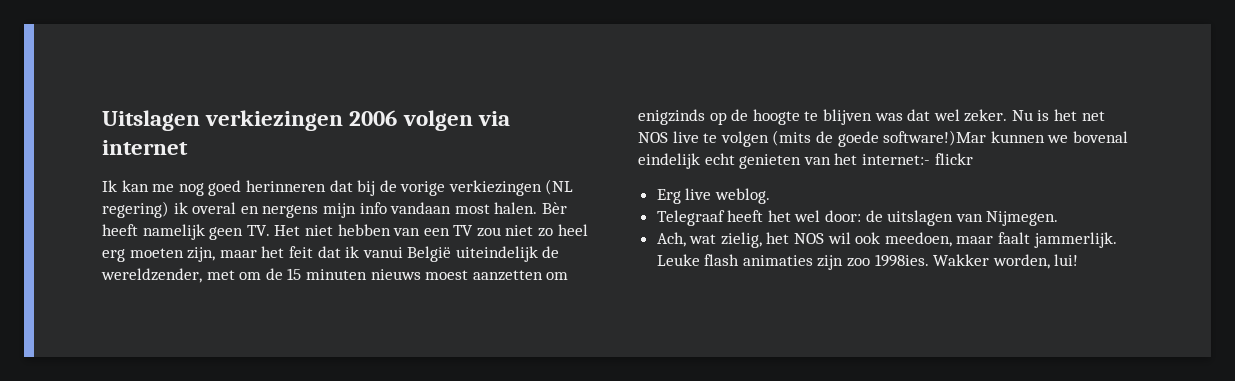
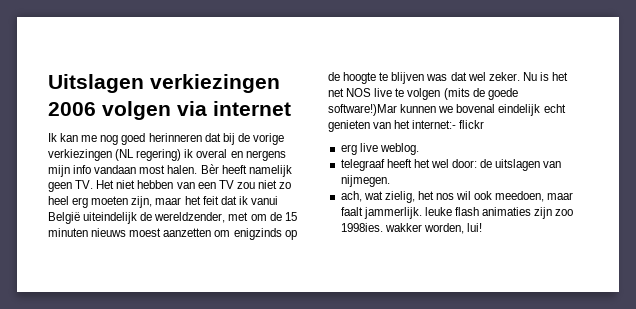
[656,189,681,204] Erg -> [340,144,357,155] erg
[656,210,725,226] Telegraaf -> [340,159,385,171] telegraaf
[986,211,1059,226] [656,232,686,247] Nijmegen. // Ach, -> [340,175,390,187] [340,191,362,202] nijmegen. // ach,
[794,233,825,244] NOS -> [436,193,455,200] nos
[656,254,700,266] Leuke -> [424,207,452,216] leuke
[933,254,990,266] Wakker -> [384,223,422,232] wakker

